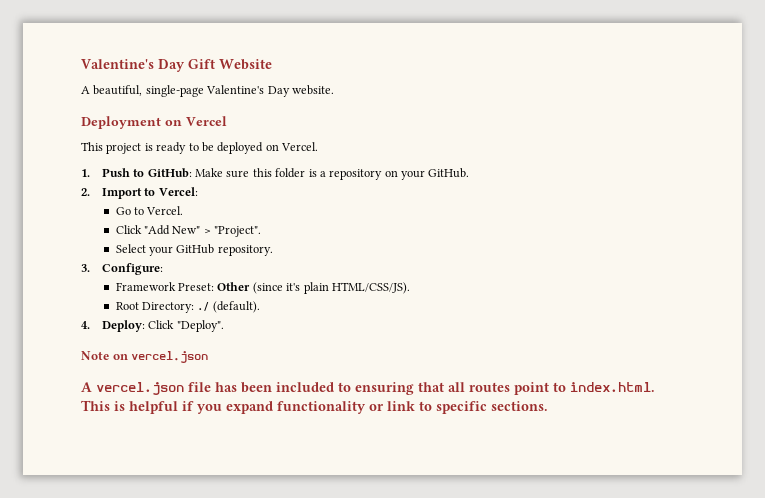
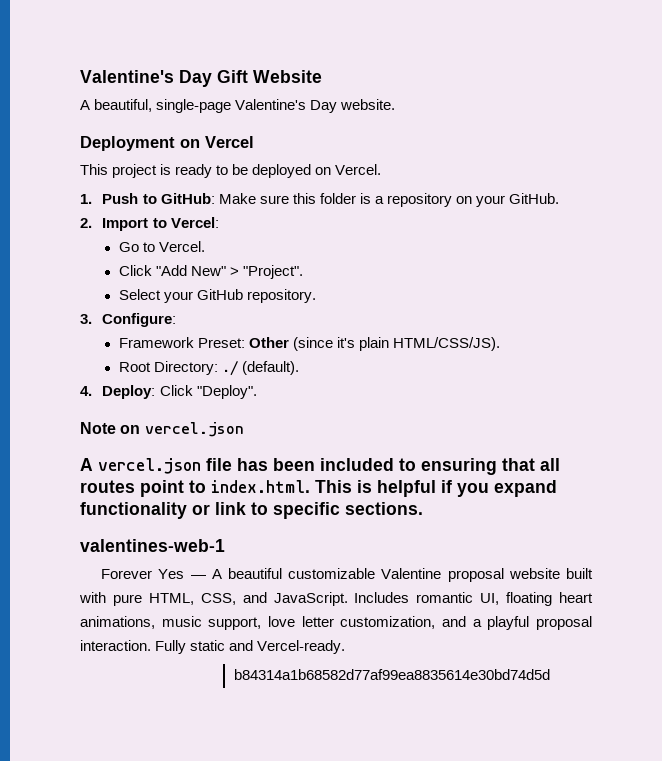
(548, 406) none -> [80,539,225,552] [101,568,593,582] [79,592,593,606] [80,616,592,630] [80,640,346,654] [233,669,550,680] // valentines-web-1 // Forever Yes — A beautiful customizable Valentine proposal website built with pure HTML, CSS, and JavaScript. Includes romantic UI, floating heart animations, music support, love letter customization, and a playful proposal interaction. Fully static and Vercel-ready. // b84314a1b68582d77af99ea8835614e30bd74d5d

